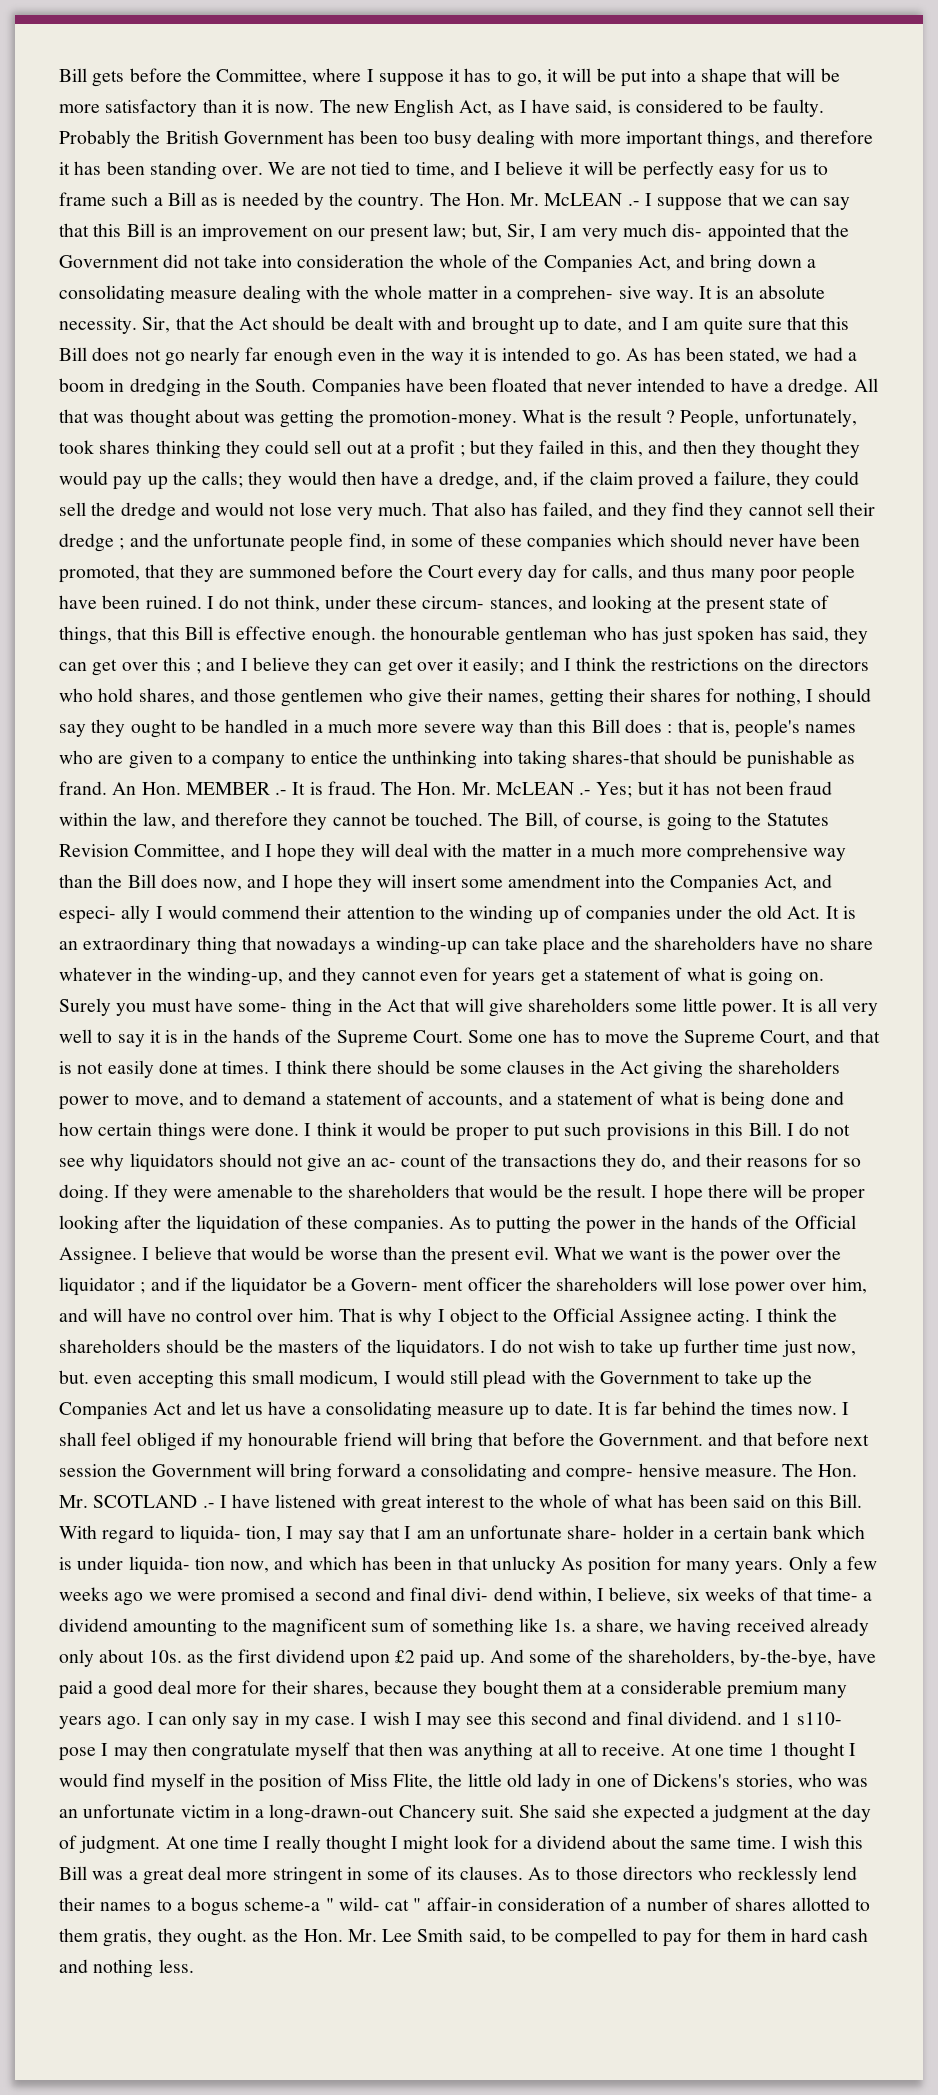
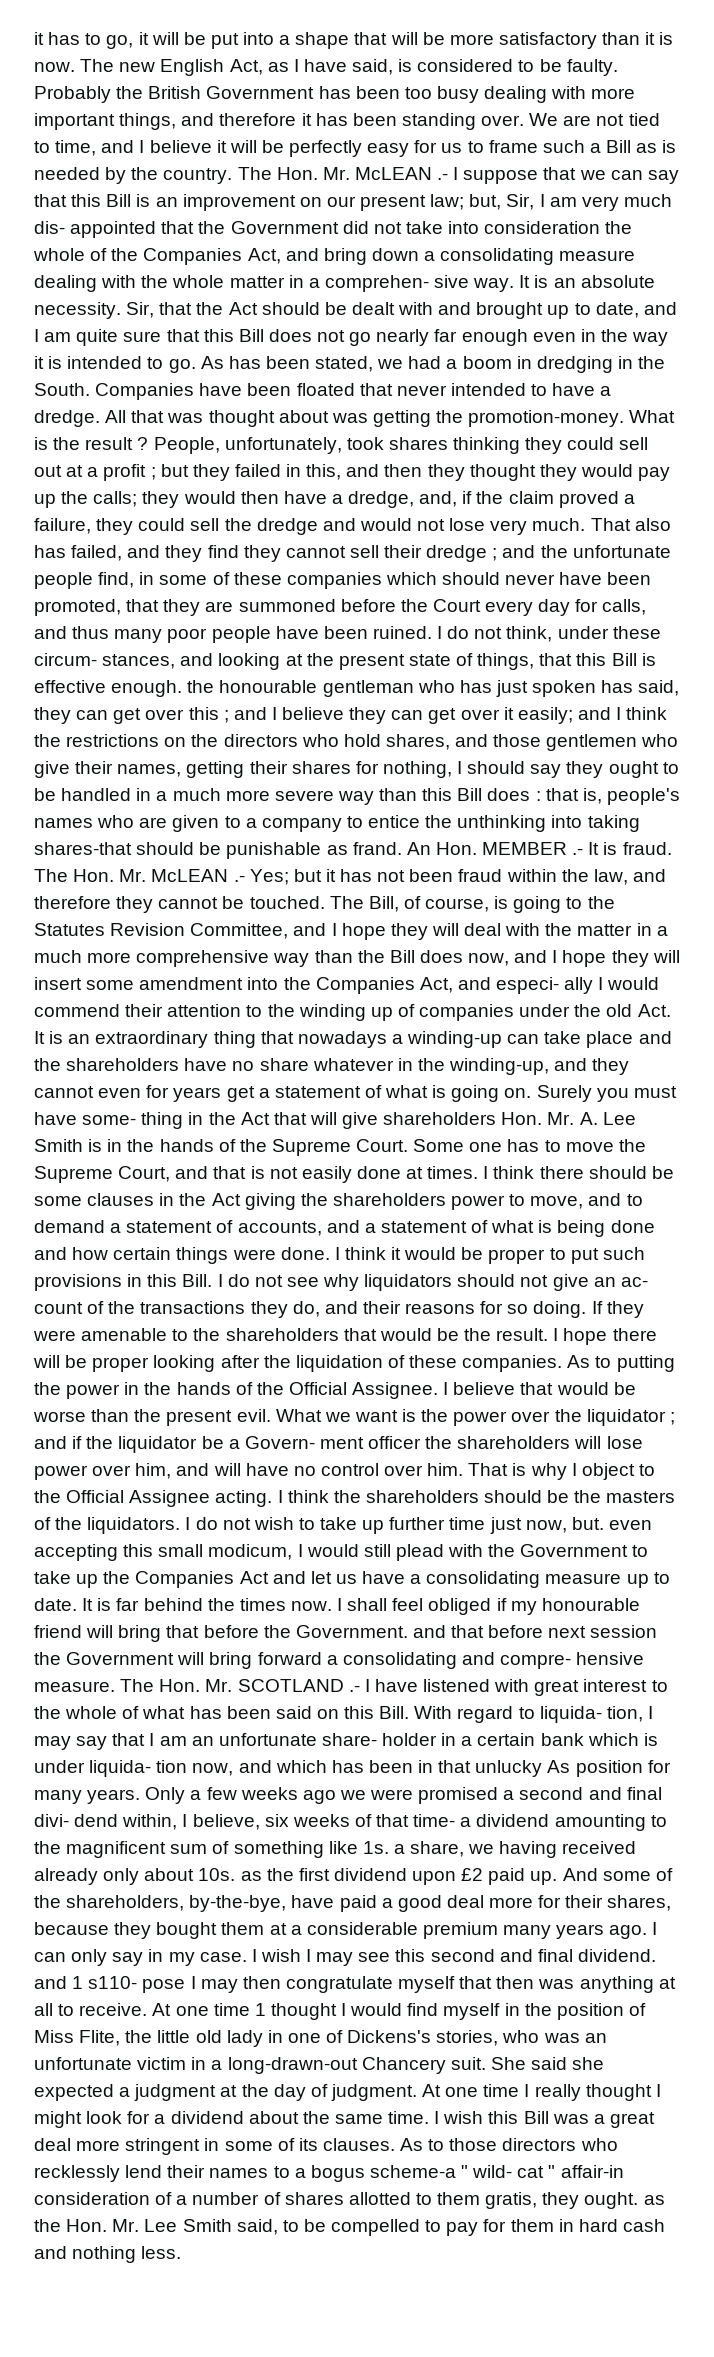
[59,68,444,87] Bill gets before the Committee, where I suppose -> (34, 38) none
[635,998,879,1017] [59,1029,161,1047] some little power. It is all very well to say it -> [501,1112,636,1125] [34,1139,83,1152] Hon. Mr. A. Lee Smith

